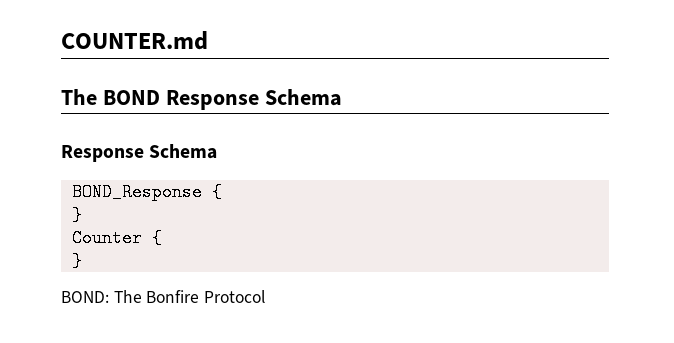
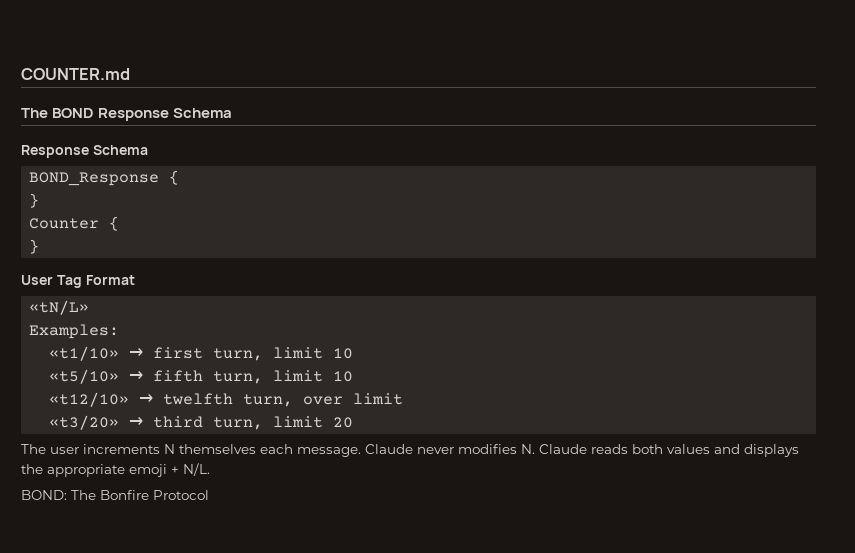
(82, 261) none -> [21,275,135,288] [29,300,90,315] [29,324,120,339] [49,346,354,361] [49,369,354,384] [49,392,404,407] [49,415,354,430] [21,444,799,457] [21,463,210,477] // User Tag Format // «tN/L» // Examples: // «t1/10» → first turn, limit 10 // «t5/10» → fifth turn, limit 10 // «t12/10» → twelfth turn, over limit // «t3/20» → third turn, limit 20 // The user increments N themselves each message. Claude never modifies N. Claude reads both values and displays the appropriate emoji + N/L.

